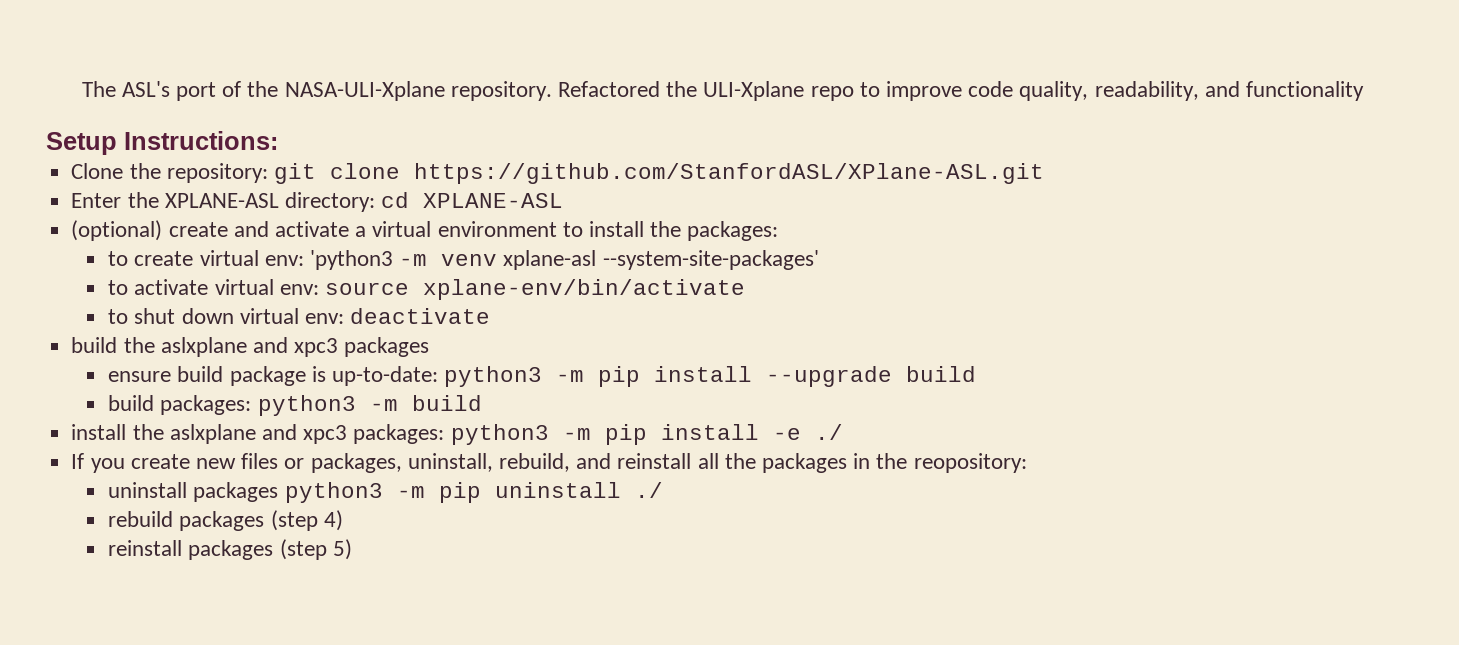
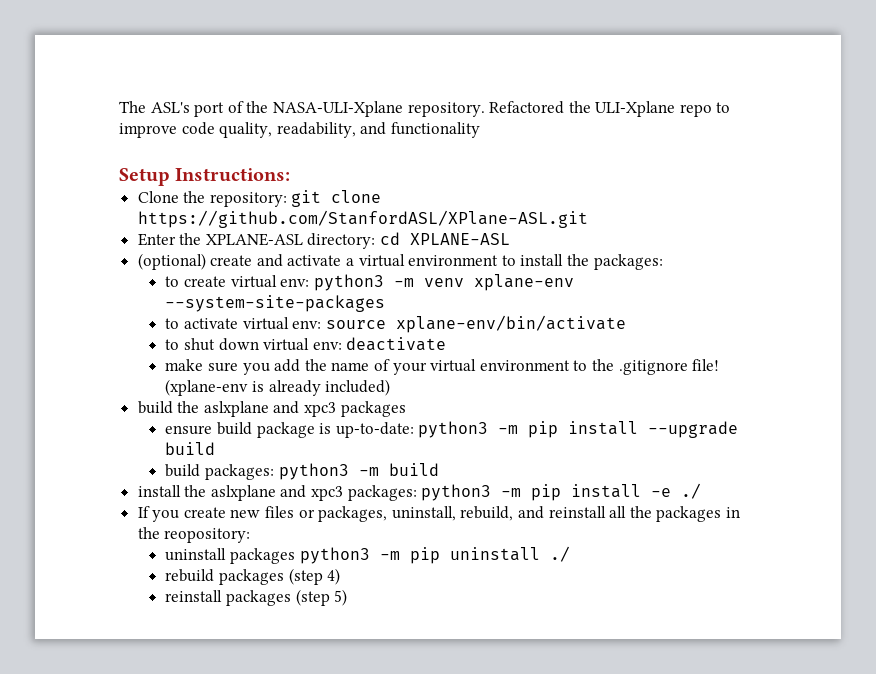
[309,250,393,270] 'python3 -> [313,274,384,291] python3
[503,250,819,270] xplane-asl --system-site-packages' -> [473,274,574,291] [165,295,386,312] xplane-env --system-site-packages
(491, 316) none -> [165,359,720,375] [165,379,391,396] // make sure you add the name of your virtual environment to the .gitignore file! (xplane-env is already included)

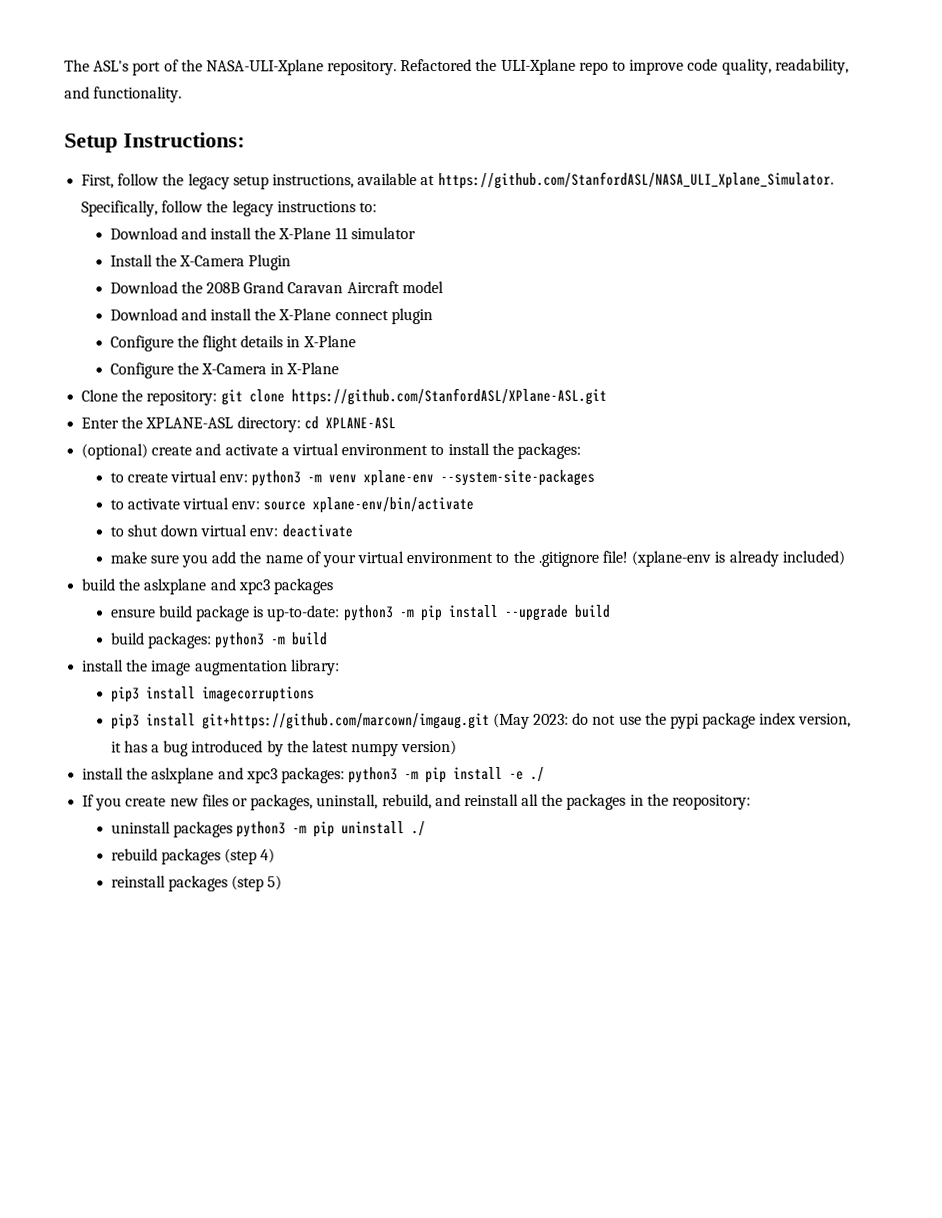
[390,122,480,138] functionality -> [93,86,183,103] functionality.
(291, 175) none -> [81,171,834,190] [81,200,377,217] [109,227,416,240] [109,254,292,271] [109,281,444,294] [109,308,433,325] [109,335,356,352] [109,362,340,379] // First, follow the legacy setup instructions, available at https://github.com/StanfordASL/NASA_ULI_Xplane_Simulator. Specifically, follow the legacy instructions to: // Download and install the X-Plane 11 simulator // Install the X-Camera Plugin // Download the 208B Grand Caravan Aircraft model // Download and install the X-Plane connect plugin // Configure the flight details in X-Plane // Configure the X-Camera in X-Plane
(439, 469) none -> [82,659,340,676] [110,686,315,703] [110,712,852,730] [110,740,458,757] // install the image augmentation library: // pip3 install imagecorruptions // pip3 install git+https://github.com/marcown/imgaug.git (May 2023: do not use the pypi package index version, it has a bug introduced by the latest numpy version)

